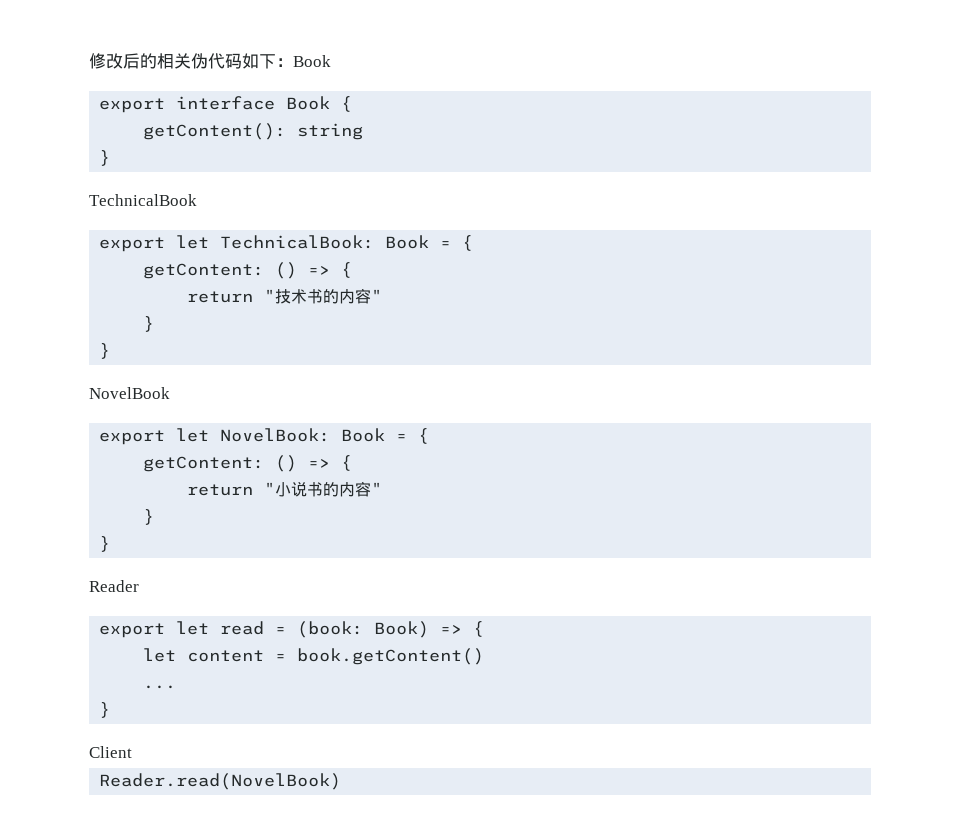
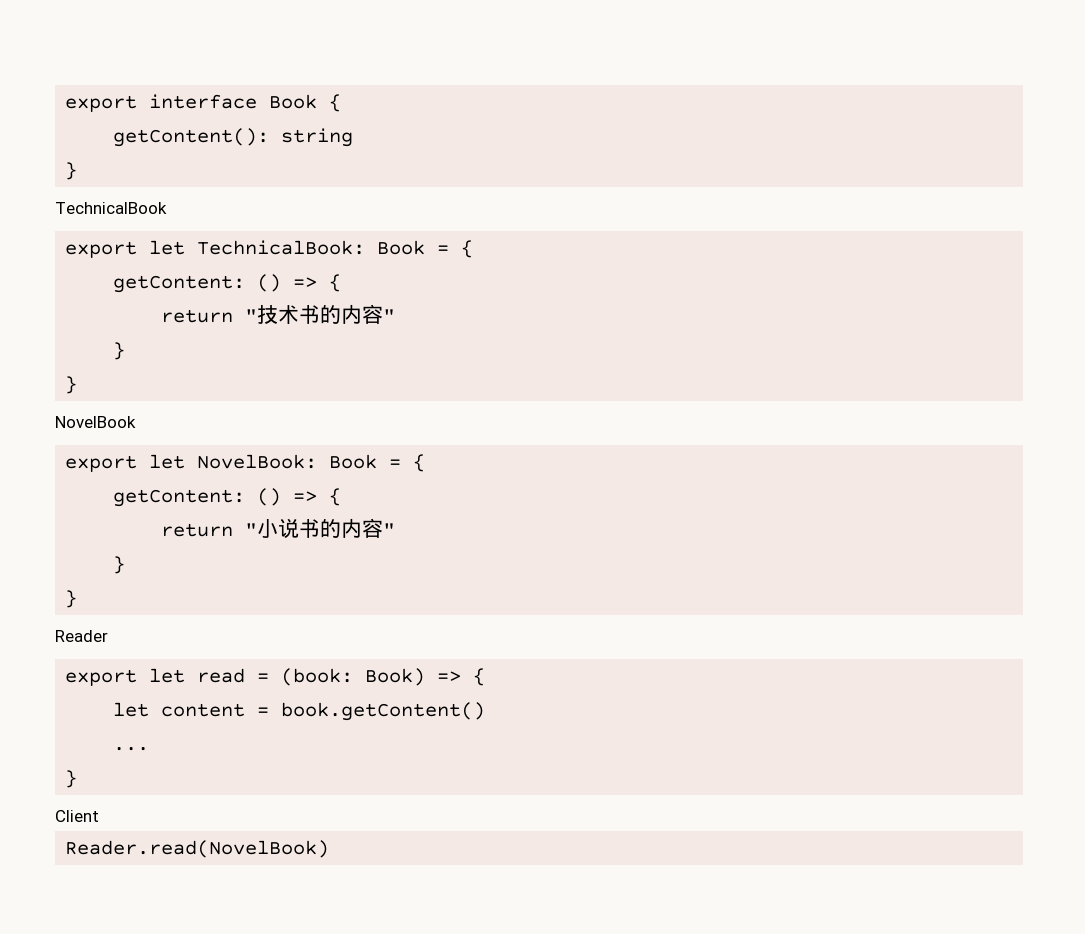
[89,53,331,69] 修改后的相关伪代码如下：Book // -> (65, 103) none

